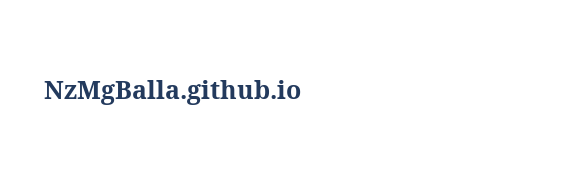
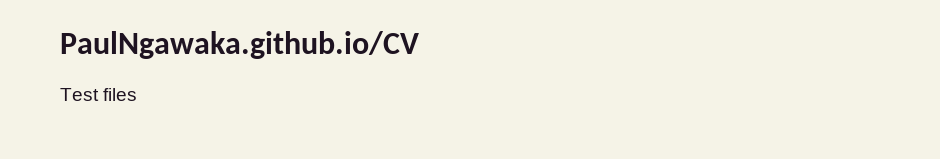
[44,80,301,105] NzMgBalla.github.io -> [60,31,419,59] [60,88,138,101] PaulNgawaka.github.io/CV // Test files

